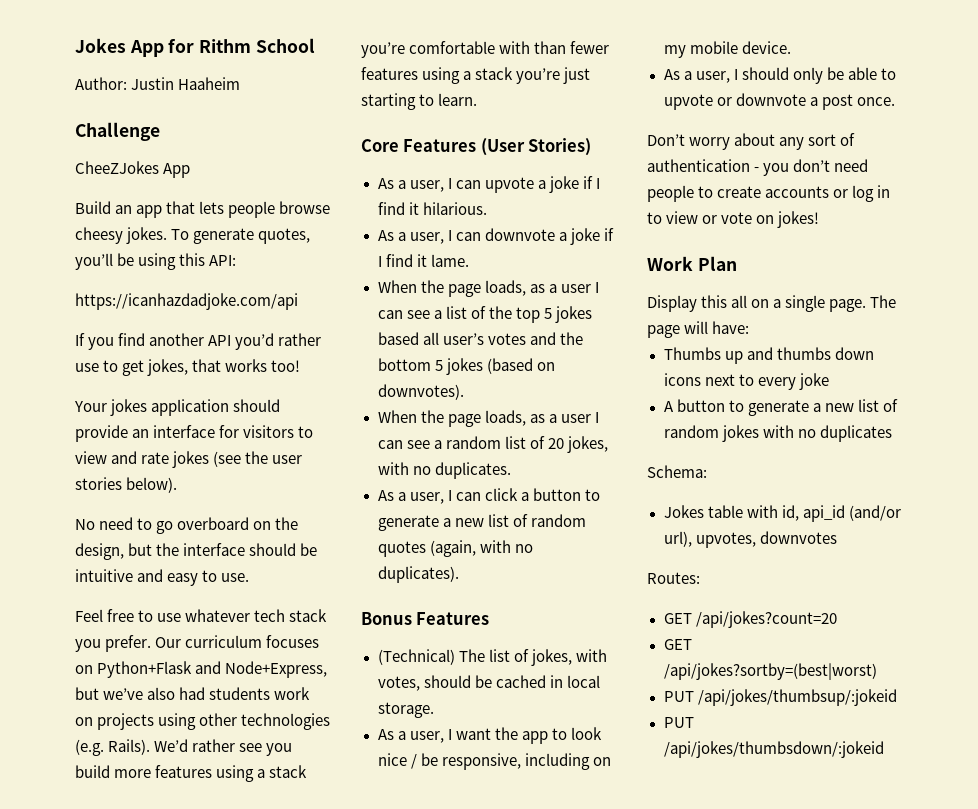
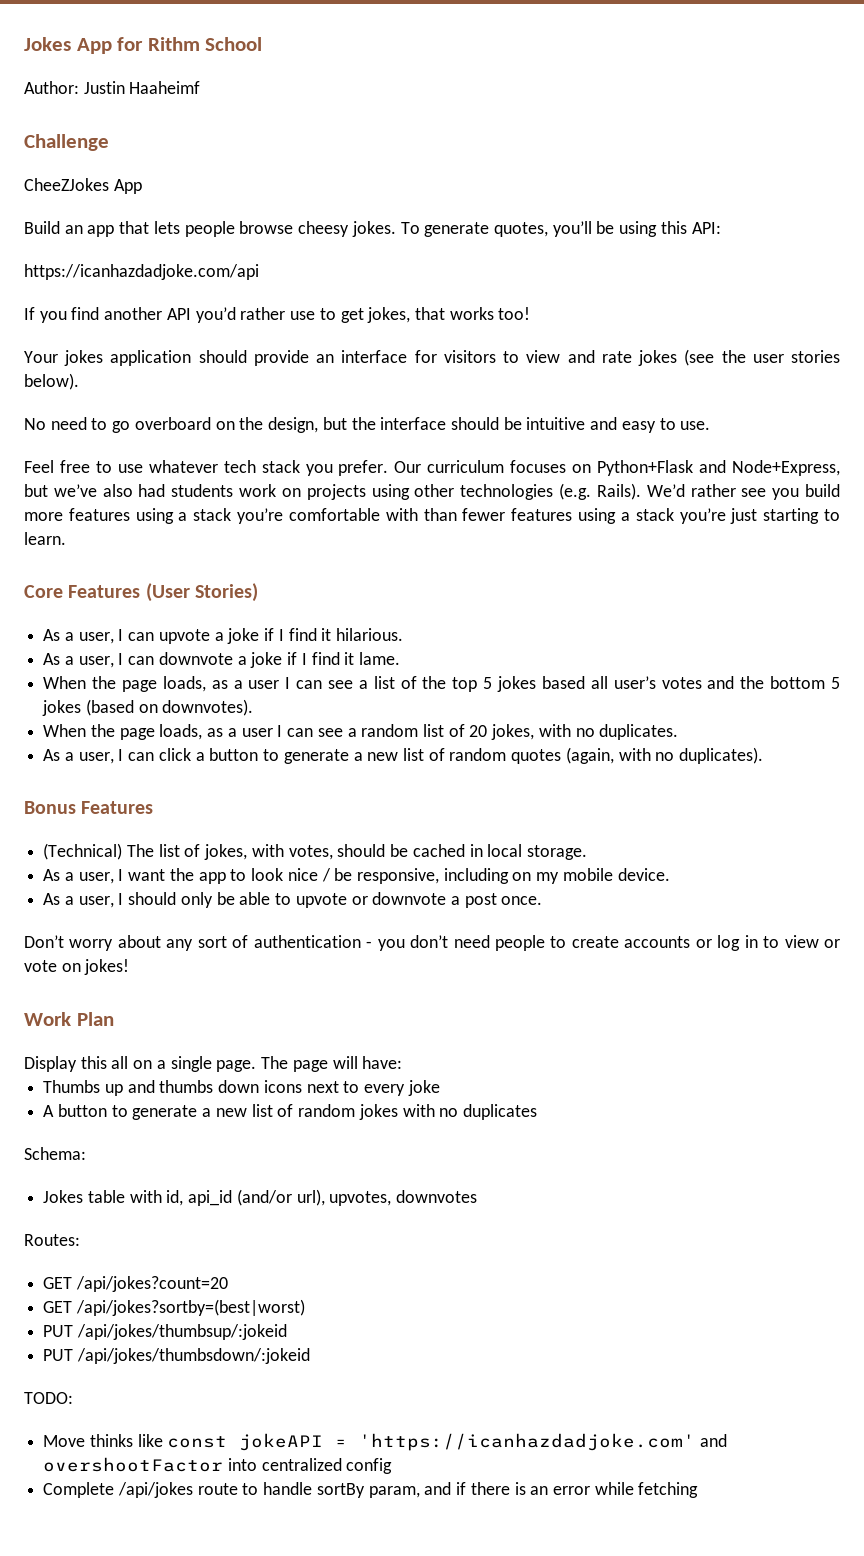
[178,77,241,90] Haaheim -> [129,81,201,94] Haaheimf
(884, 749) none -> [24,1392,73,1404] [43,1433,728,1451] [43,1457,393,1474] [43,1482,699,1498] // TODO: // Move thinks like const jokeAPI = 'https://icanhazdadjoke.com' and overshootFactor into centralized config // Complete /api/jokes route to handle sortBy param, and if there is an error while fetching

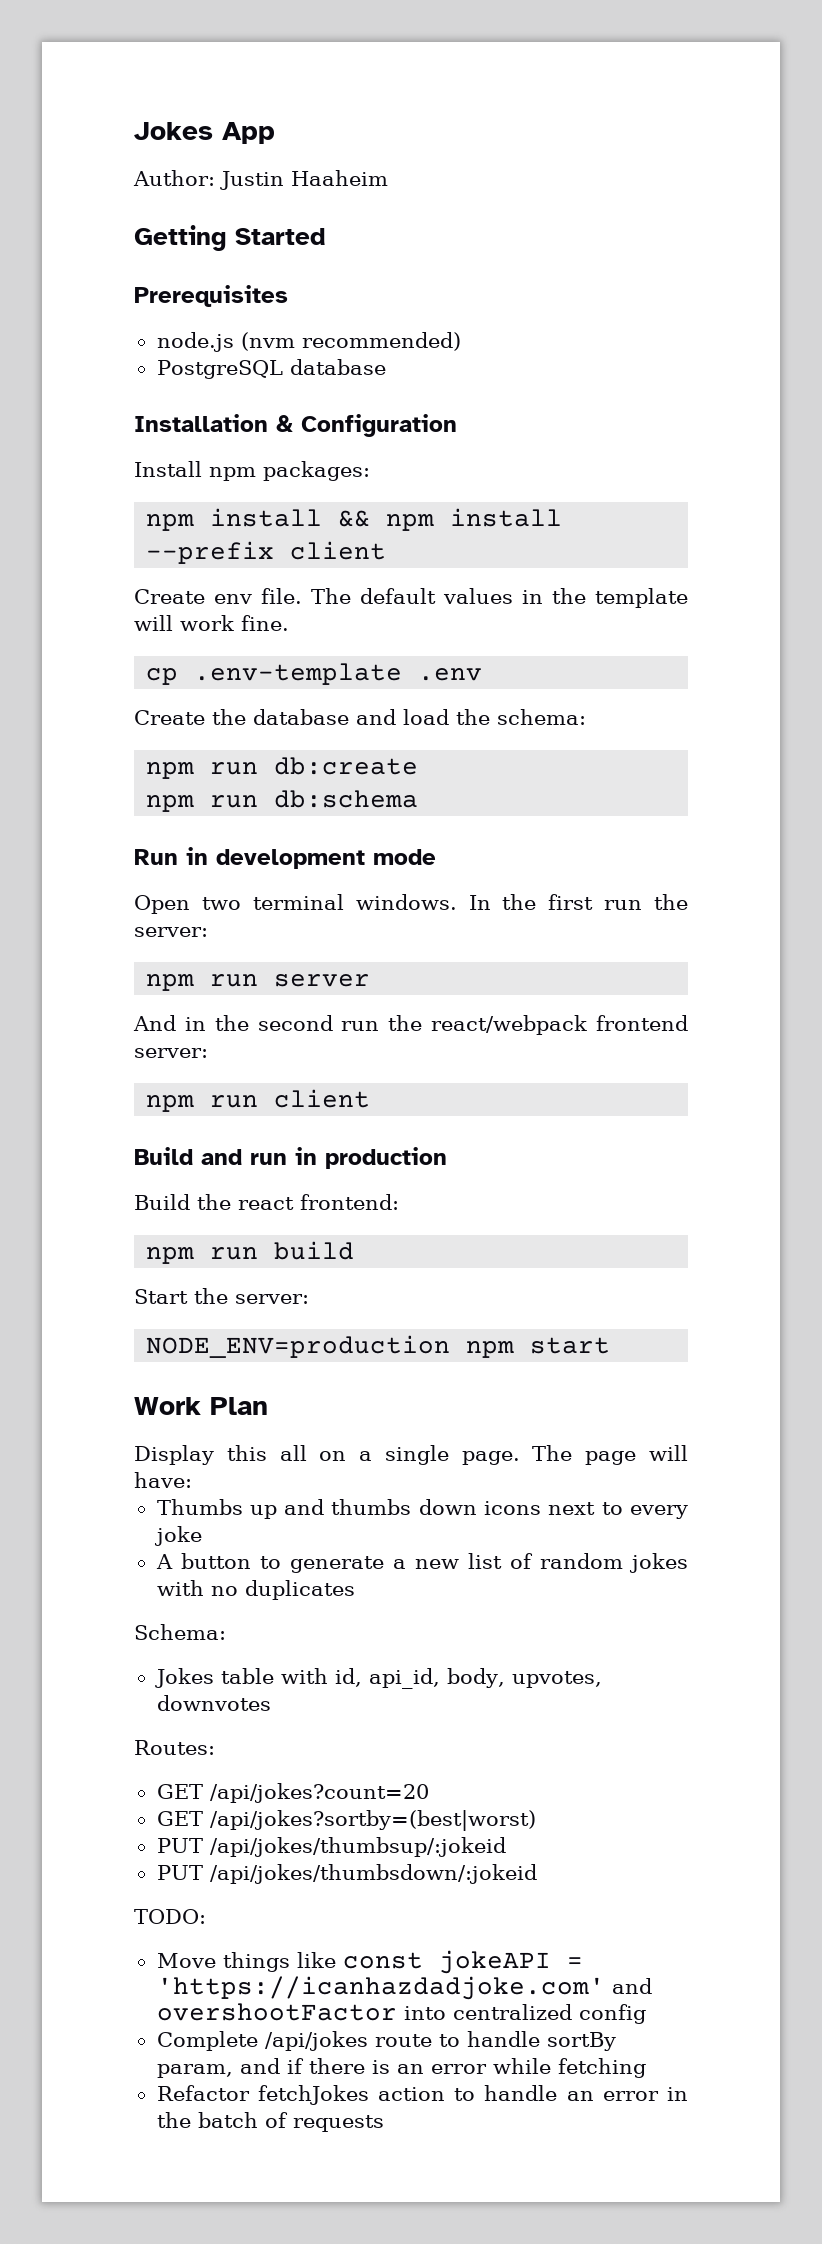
[117,37,263,51] for Rithm School -> (275, 133) none
[129,81,201,94] [24,134,109,151] [24,178,142,194] [24,221,721,237] [24,264,259,280] [24,307,531,323] [24,349,841,366] [24,373,79,390] [24,417,711,433] [24,460,840,476] [24,483,841,500] [24,508,841,524] [24,532,66,545] [24,583,258,602] [43,628,403,644] [43,652,400,668] [43,676,841,692] [42,699,254,716] [43,724,679,740] [43,747,764,764] [24,801,154,814] [43,843,587,860] [43,868,670,884] [43,892,543,908] [24,935,841,951] [24,959,130,975] Haaheimf // Challenge // CheeZJokes App // Build an app that lets people browse cheesy jokes. To generate quotes, you’ll be using this API: // https://icanhazdadjoke.com/api // If you find another API you’d rather use to get jokes, that works too! // Your jokes application should provide an interface for visitors to view and rate jokes (see the user stories below). // No need to go overboard on the design, but the interface should be intuitive and easy to use. // Feel free to use whatever tech stack you prefer. Our curriculum focuses on Python+Flask and Node+Express, but we’ve also had students work on projects using other technologies (e.g. Rails). We’d rather see you build more features using a stack you’re comfortable with than fewer features using a stack you’re just starting to learn. // Core Features (User Stories) // As a user, I can upvote a joke if I find it hilarious. // As a user, I can downvote a joke if I find it lame. // When the page loads, as a user I can see a list of the top 5 jokes based all user’s votes and the bottom 5 jokes (based on downvotes). // When the page loads, as a user I can see a random list of 20 jokes, with no duplicates. // As a user, I can click a button to generate a new list of random quotes (again, with no duplicates). // Bonus Features // (Technical) The list of jokes, with votes, should be cached in local storage. // As a user, I want the app to look nice / be responsive, including on my mobile device. // As a user, I should only be able to upvote or downvote a post once. // Don’t worry about any sort of authentication - you don’t need people to create accounts or log in to view or vote on jokes! -> [291,170,388,186] [134,225,326,251] [134,285,288,307] [156,332,461,352] [156,359,386,379] [134,414,457,437] [134,461,370,481] [146,508,563,531] [146,541,387,564] [134,588,688,608] [134,615,289,631] [146,663,483,685] [134,709,586,725] [146,757,419,779] [146,790,419,812] [134,847,436,869] [134,894,688,914] [134,927,208,937] [146,974,371,991] [133,1015,688,1035] [134,1048,208,1058] [146,1089,371,1112] [134,1147,447,1169] [134,1194,399,1210] [146,1241,355,1264] [134,1288,309,1304] [146,1335,611,1358] Haaheim // Getting Started // Prerequisites // node.js (nvm recommended) // PostgreSQL database // Installation & Configuration // Install npm packages: // npm install && npm install --prefix client // Create env file. The default values in the template will work fine. // cp .env-template .env // Create the database and load the schema: // npm run db:create // npm run db:schema // Run in development mode // Open two terminal windows. In the first run the server: // npm run server // And in the second run the react/webpack frontend server: // npm run client // Build and run in production // Build the react frontend: // npm run build // Start the server: // NODE_ENV=production npm start
[188,1189,325,1206] api_id (and/or url), -> [368,1668,505,1689] api_id, body,
[89,1434,133,1447] thinks -> [222,1952,290,1972] things
(699, 1490) none -> [156,2085,689,2105] [156,2112,384,2132] // Refactor fetchJokes action to handle an error in the batch of requests

